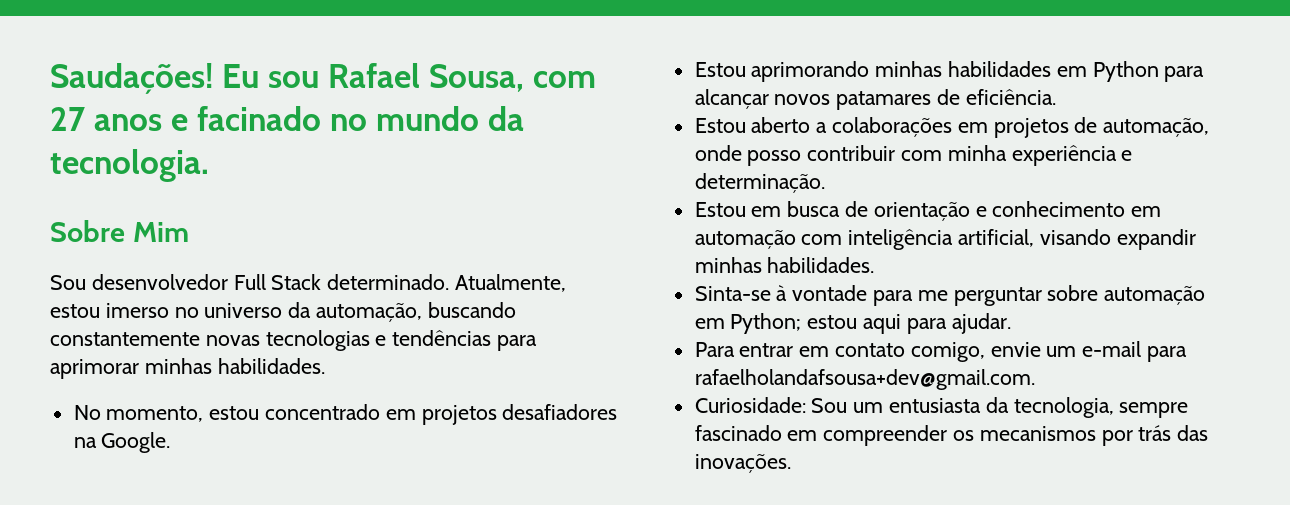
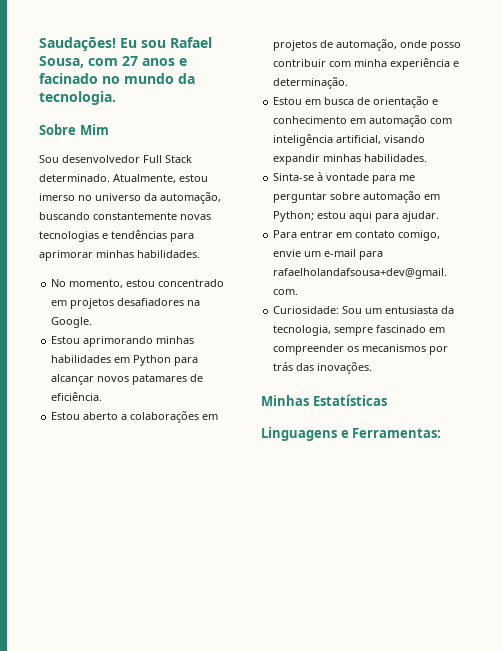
(791, 463) none -> [261,394,387,406] [261,427,442,441] // Minhas Estatísticas // Linguagens e Ferramentas:

